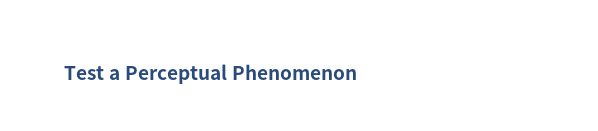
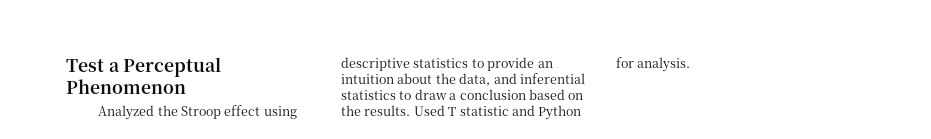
(358, 72) none -> [98,105,297,120] [341,57,553,71] [341,73,585,86] [341,89,584,100] [341,105,582,120] [616,57,691,72] // Analyzed the Stroop effect using descriptive statistics to provide an intuition about the data, and inferential statistics to draw a conclusion based on the results. Used T statistic and Python for analysis.

